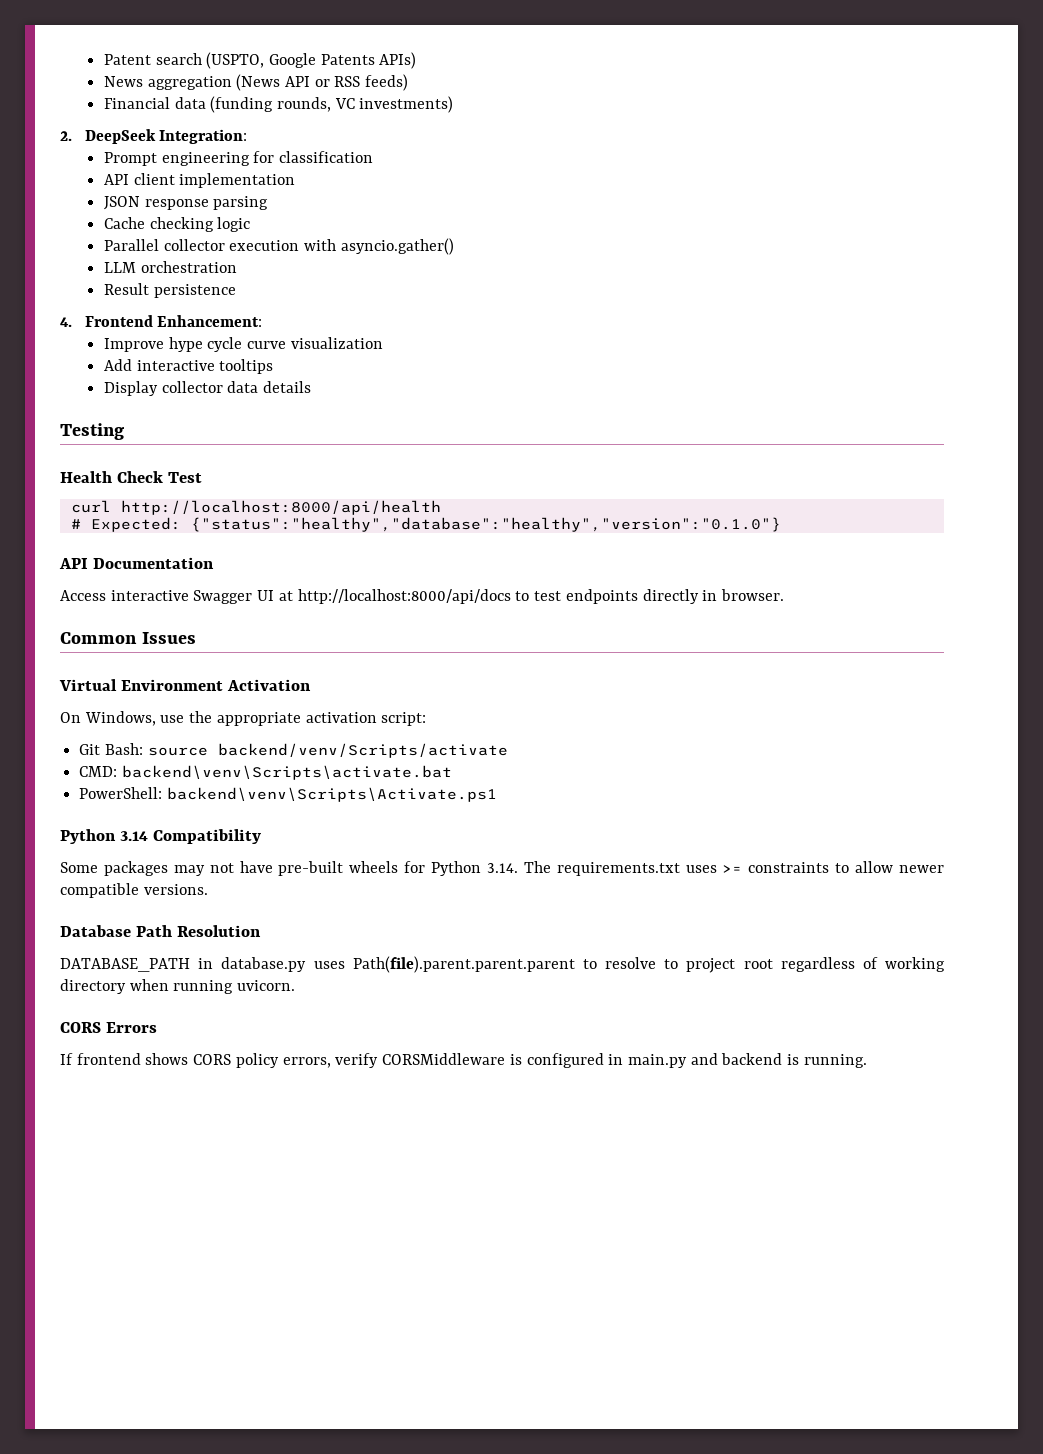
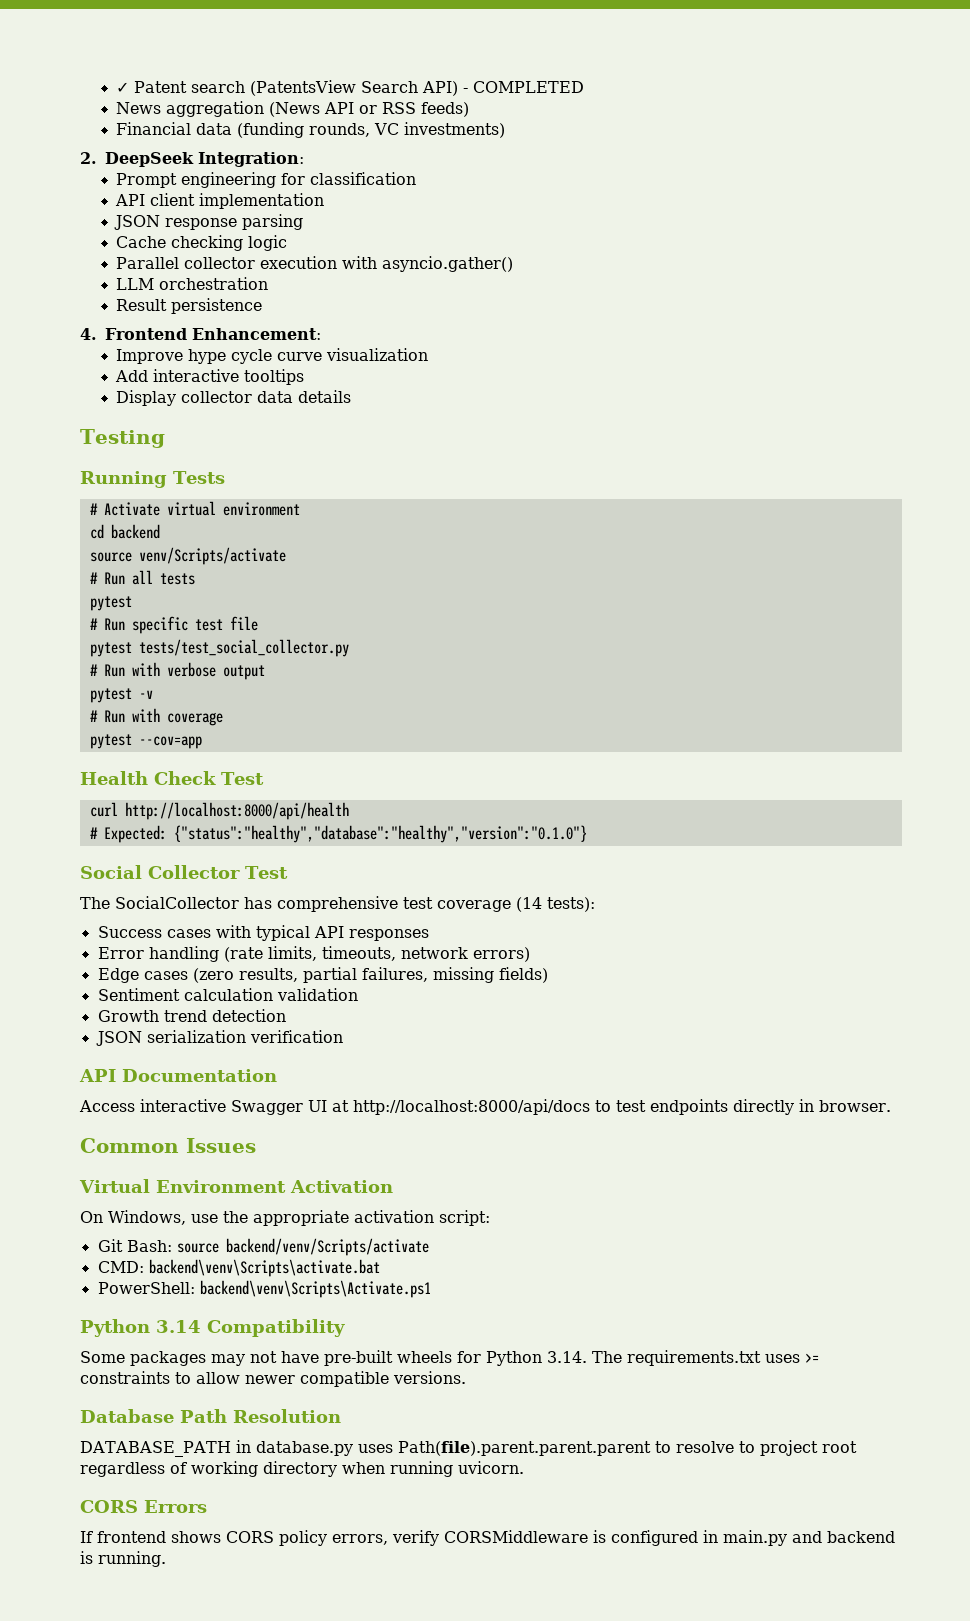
(103, 59) none -> [116,82,130,93] ✓
[206,52,417,69] (USPTO, Google Patents APIs) -> [250,80,585,96] (PatentsView Search API) - COMPLETED
(124, 431) none -> [80,471,225,488] [89,501,300,516] [89,524,160,539] [89,547,286,565] [89,570,195,585] [89,596,132,611] [89,616,258,634] [89,639,349,657] [89,662,265,680] [89,688,153,703] [89,708,223,726] [89,734,202,749] // Running Tests // # Activate virtual environment // cd backend // source venv/Scripts/activate // # Run all tests // pytest // # Run specific test file // pytest tests/test_social_collector.py // # Run with verbose output // pytest -v // # Run with coverage // pytest --cov=app
(781, 524) none -> [80,865,288,879] [80,896,595,912] [97,925,429,941] [97,946,530,962] [97,967,548,983] [97,988,358,1001] [97,1009,286,1022] [95,1030,343,1046] // Social Collector Test // The SocialCollector has comprehensive test coverage (14 tests): // Success cases with typical API responses // Error handling (rate limits, timeouts, network errors) // Edge cases (zero results, partial failures, missing fields) // Sentiment calculation validation // Growth trend detection // JSON serialization verification

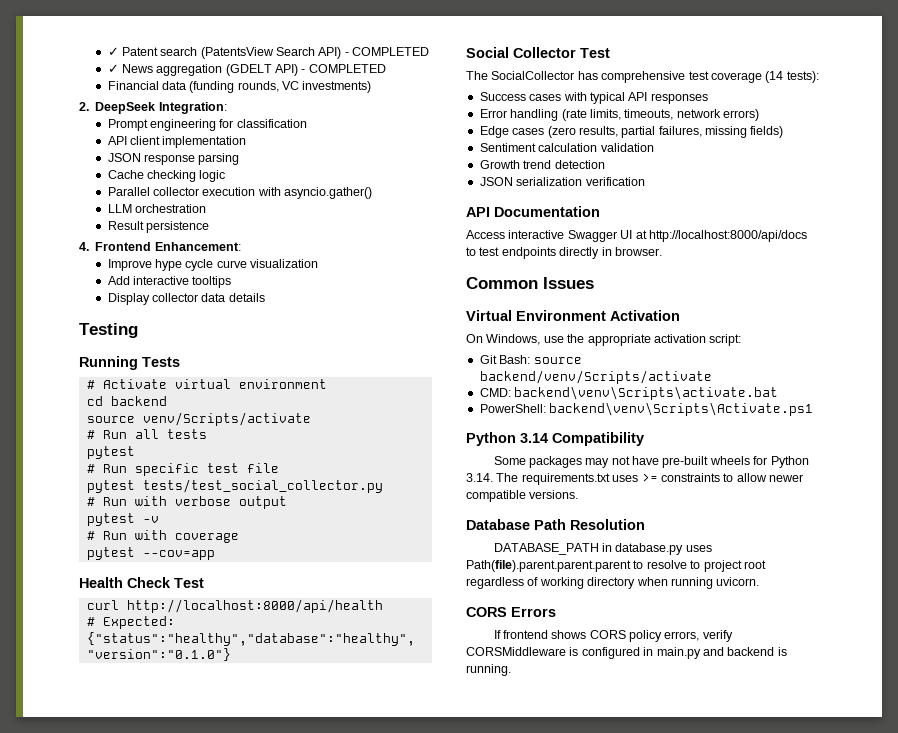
(585, 87) none -> [107,64,119,73] ✓
[269,102,470,117] (News API or RSS feeds) -> [225,64,386,76] (GDELT API) - COMPLETED

